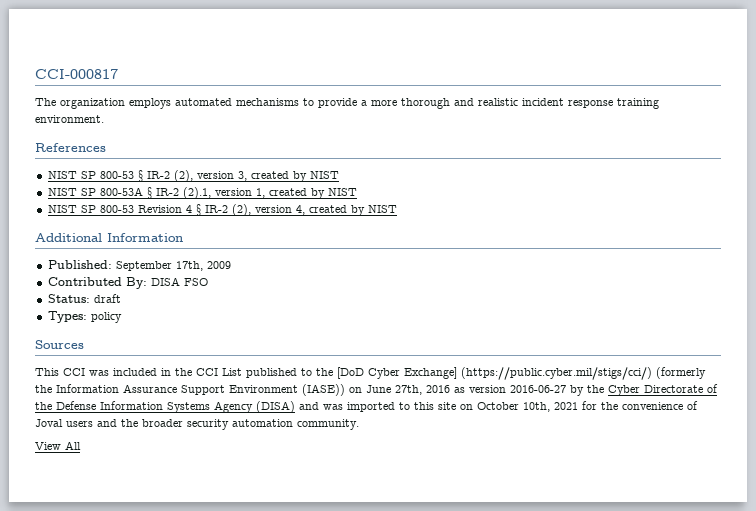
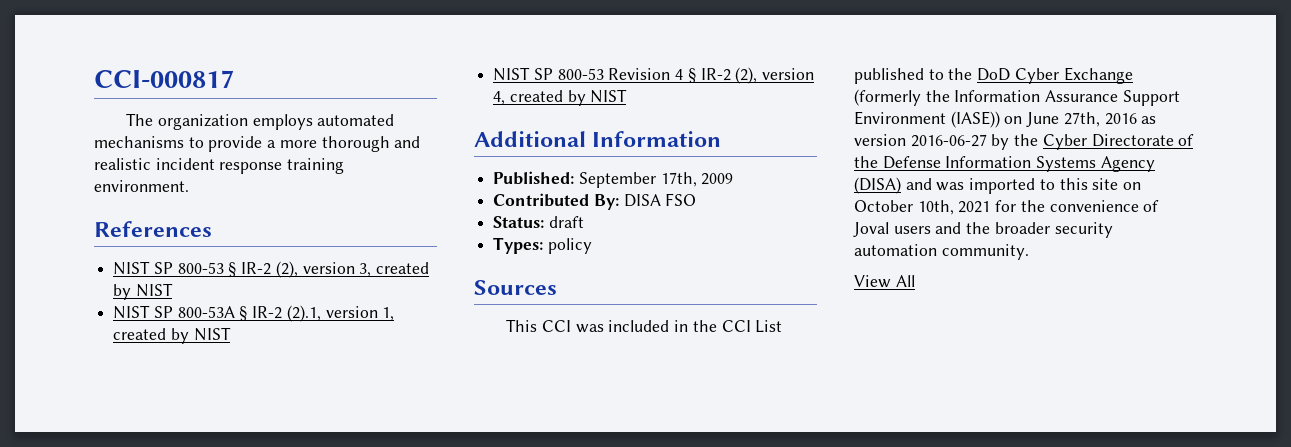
[337,367,652,380] [DoD Cyber Exchange] (https://public.cyber.mil/stigs/cci/) -> [977,67,1133,84] DoD Cyber Exchange

